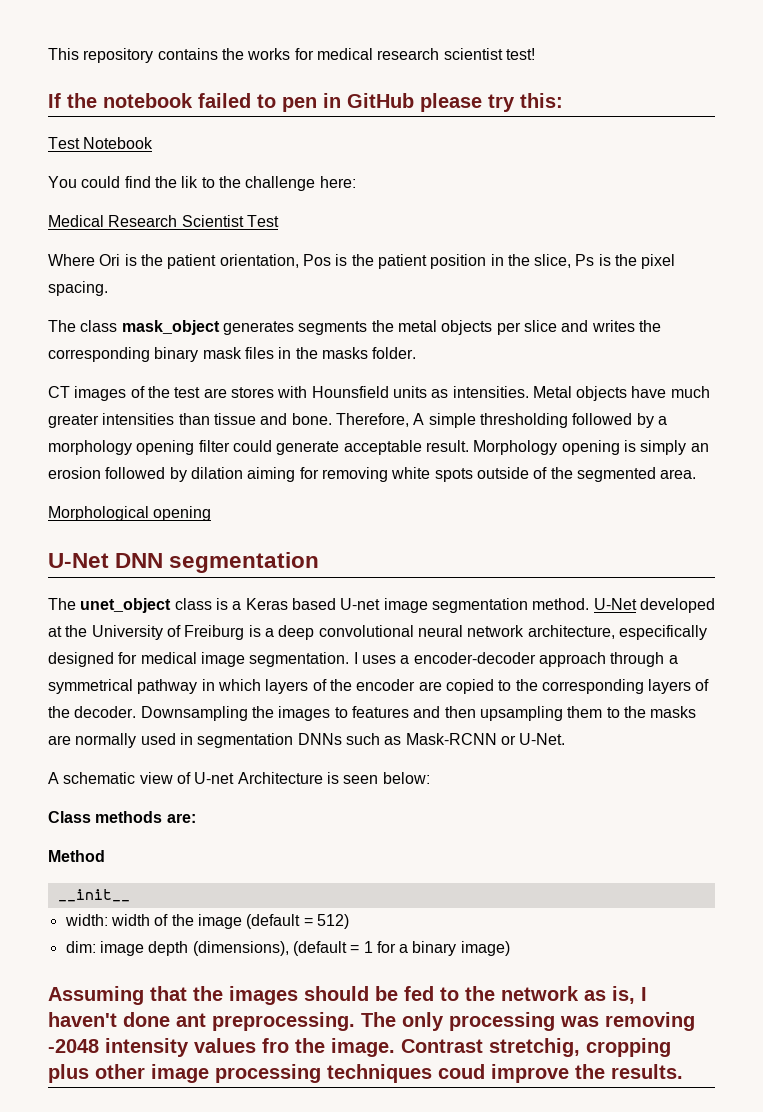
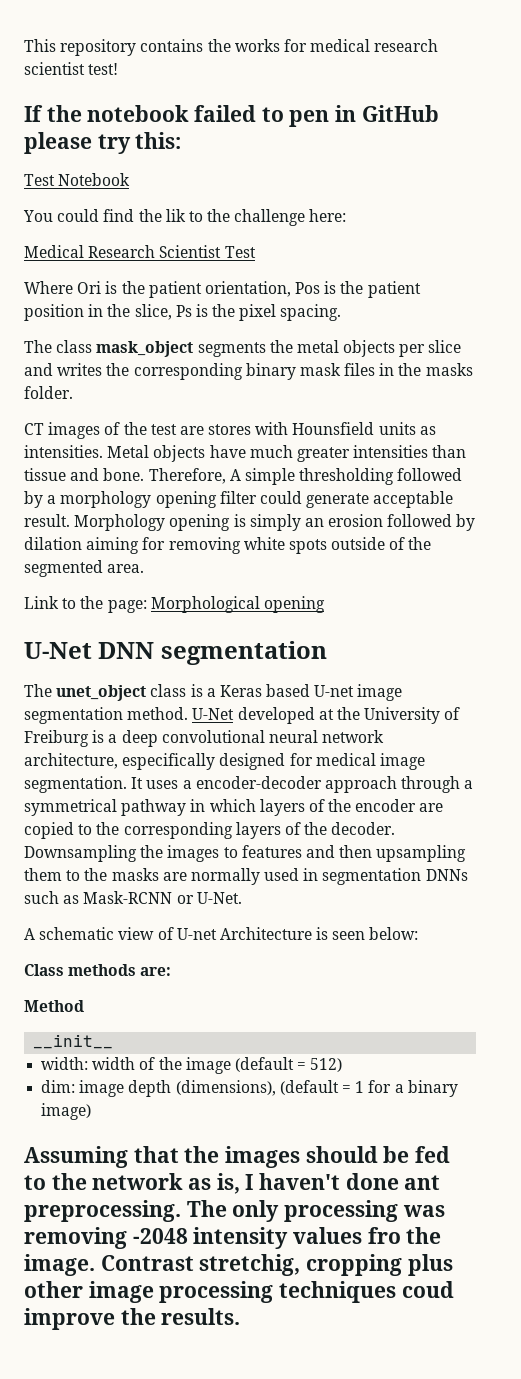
[222,321,294,335] generates -> (194, 349) none
(697, 474) none -> [24,596,147,613] Link to the page:
[353,652,358,664] I -> [131,777,144,789] It

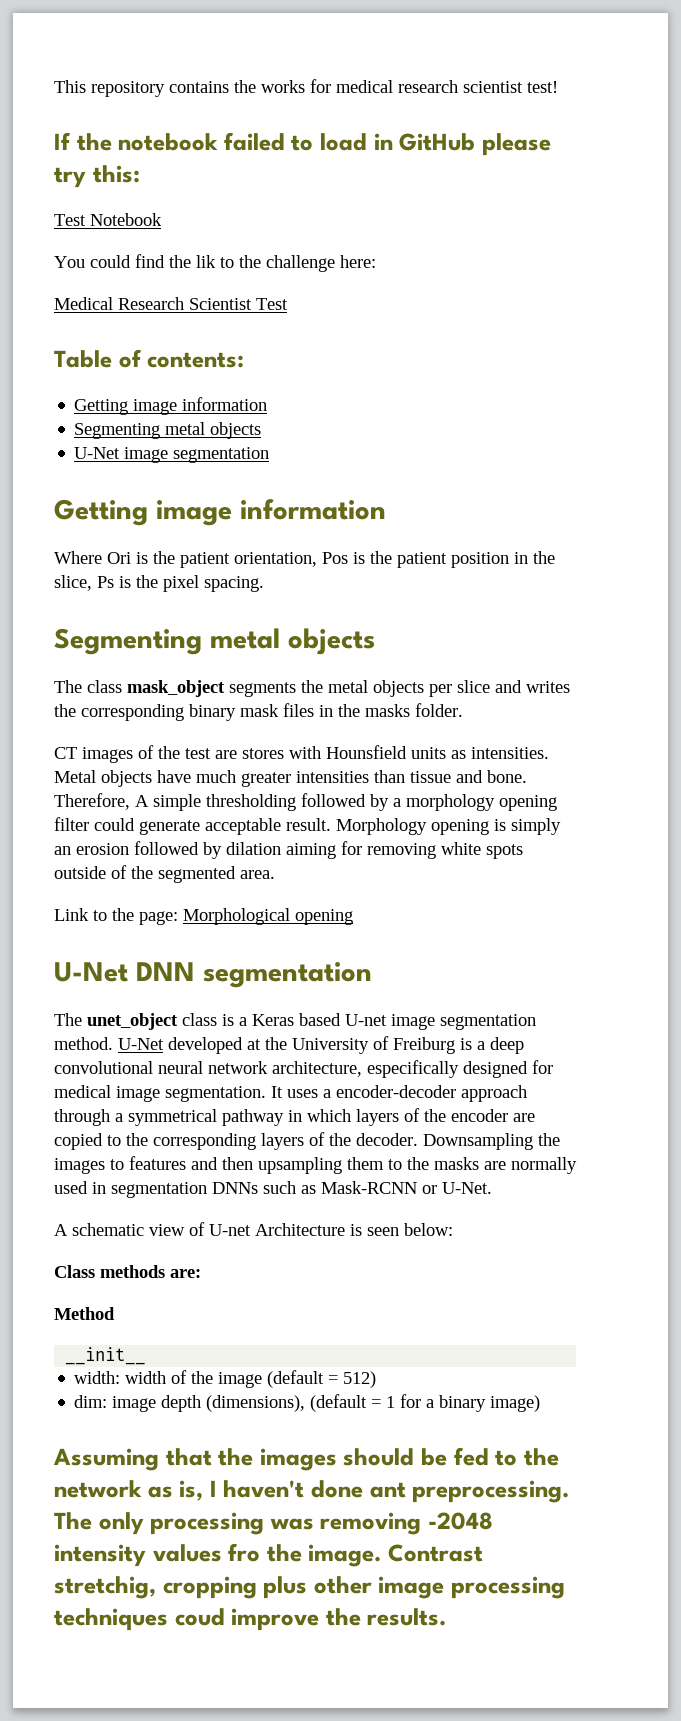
[289,110,330,127] pen -> [320,133,368,151] load
(256, 252) none -> [54,349,245,368] [74,397,268,415] [74,422,262,439] [74,447,270,463] [54,499,386,526] // Table of contents: // Getting image information // Segmenting metal objects // U-Net image segmentation // Getting image information
(342, 312) none -> [54,628,375,655] // Segmenting metal objects

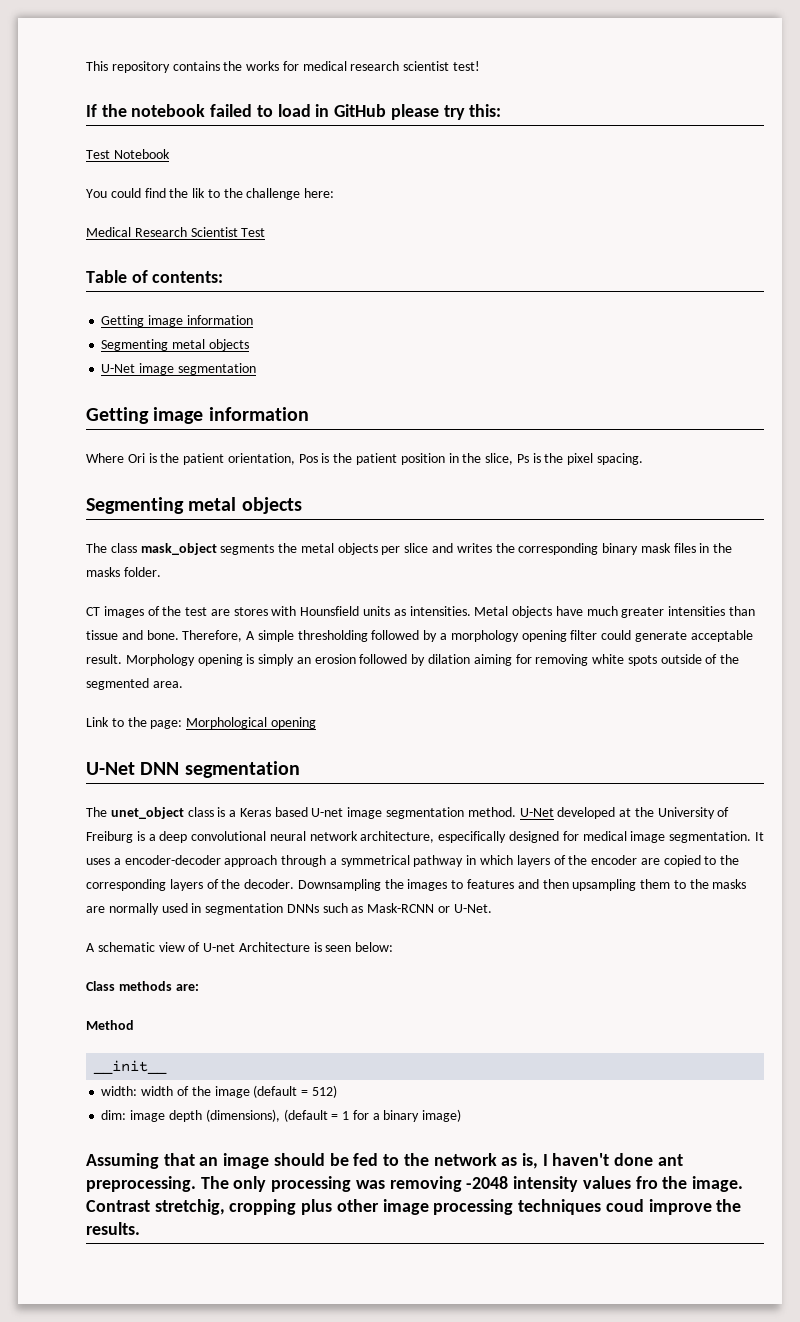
[218,1448,337,1471] the images -> [199,1153,270,1169] an image

